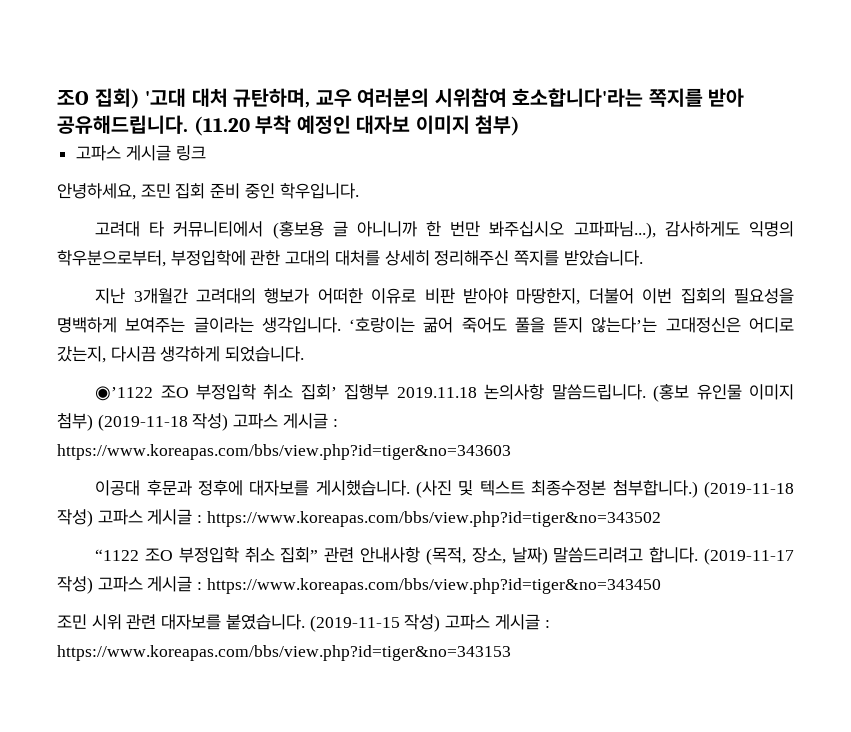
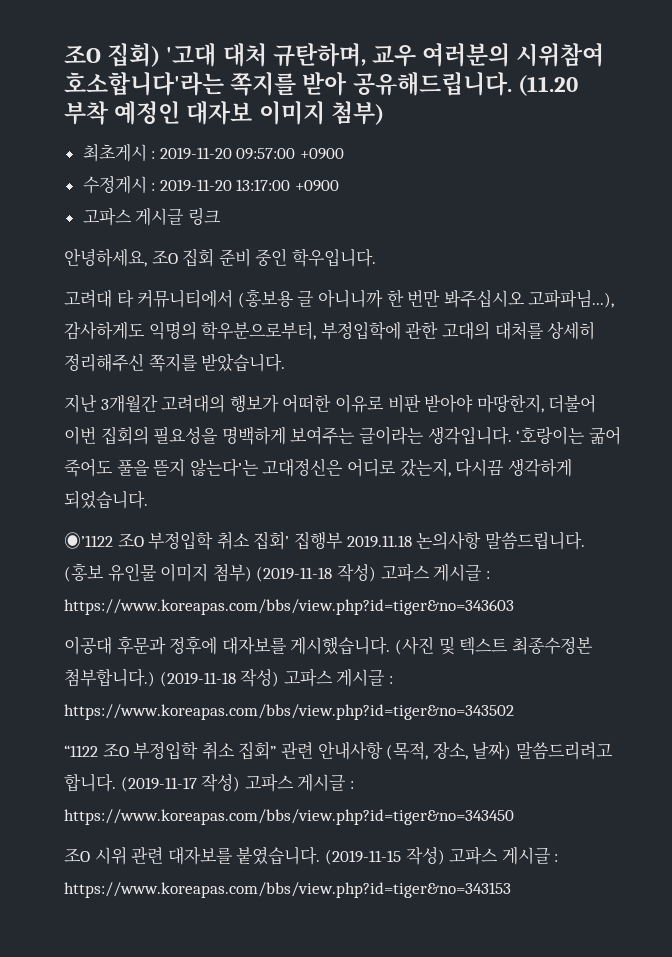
(521, 125) none -> [82,143,345,162] [82,175,340,194] // 최초게시 : 2019-11-20 09:57:00 +0900 // 수정게시 : 2019-11-20 13:17:00 +0900
[140,183,171,198] 조민 -> [151,250,178,264] 조O
[57,614,87,629] 조민 -> [64,848,90,862] 조O

